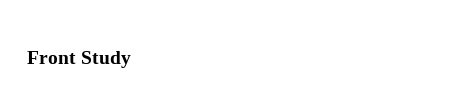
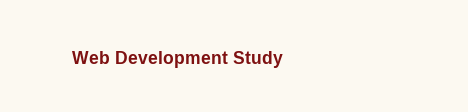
[27,51,76,64] Front -> [72,51,228,68] Web Development

